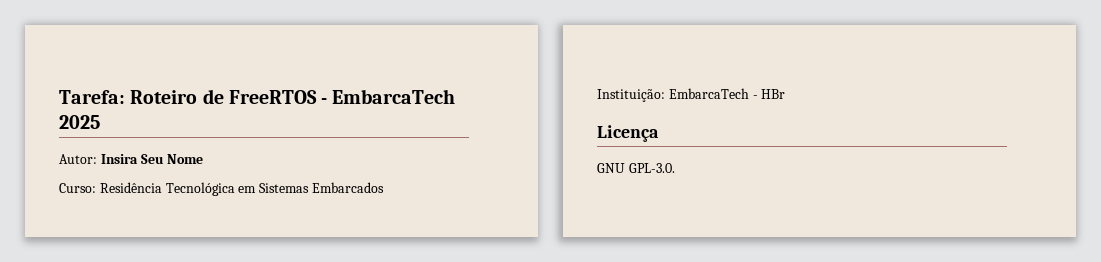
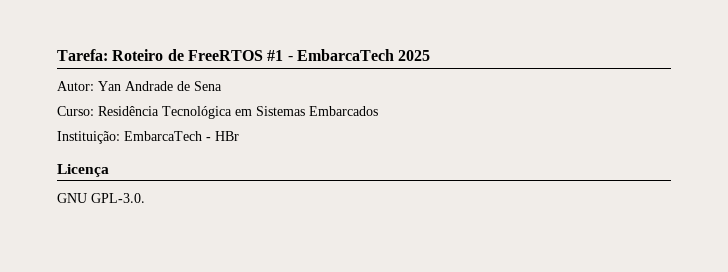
(317, 97) none -> [267,50,284,61] #1
[100,154,204,164] Insira Seu Nome -> [98,81,222,91] Yan Andrade de Sena

